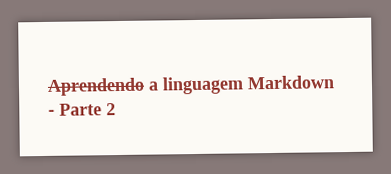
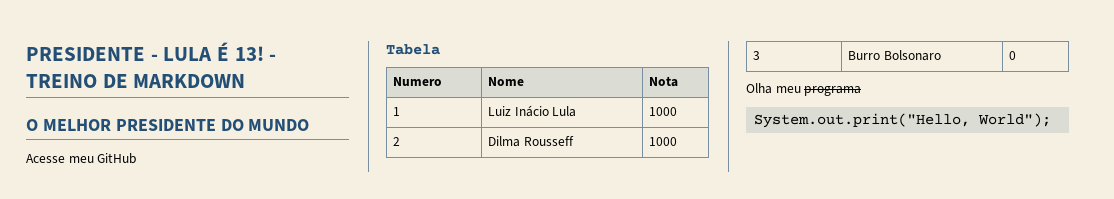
[47,75,335,96] [48,103,116,116] Aprendendo a linguagem Markdown - Parte 2 -> [26,42,277,61] [26,74,246,88] [26,119,310,131] [26,153,137,164] [386,44,440,55] [393,77,443,86] [488,77,525,86] [649,76,679,87] [393,107,401,116] [488,105,577,117] [649,107,678,116] [393,137,401,146] [488,136,574,147] [649,137,678,146] [753,51,761,60] [848,50,941,61] [1009,51,1017,60] [746,83,862,96] [754,113,1052,128] PRESIDENTE - LULA É 13! - TREINO DE MARKDOWN // O MELHOR PRESIDENTE DO MUNDO // Acesse meu GitHub // Tabela // Numero | Nome | Nota // 1 | Luiz Inácio Lula | 1000 // 2 | Dilma Rousseff | 1000 // 3 | Burro Bolsonaro | 0 // Olha meu programa // System.out.print("Hello, World");

